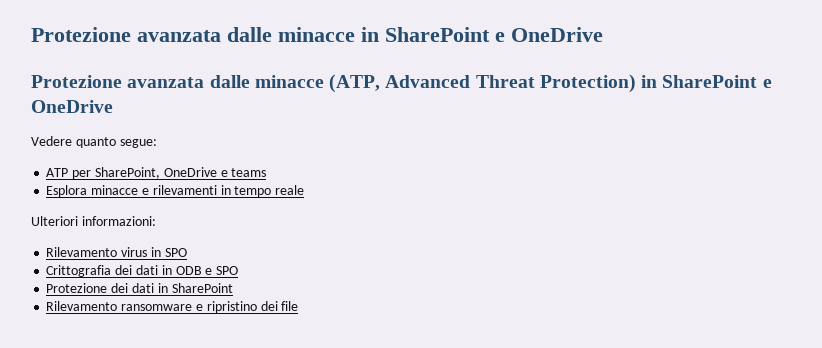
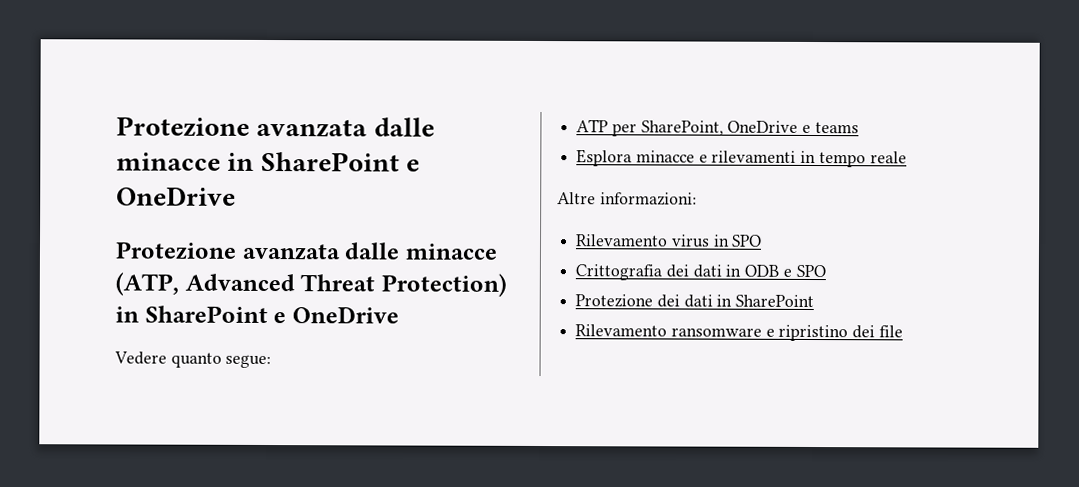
[31,216,78,226] Ulteriori -> [557,192,596,205] Altre

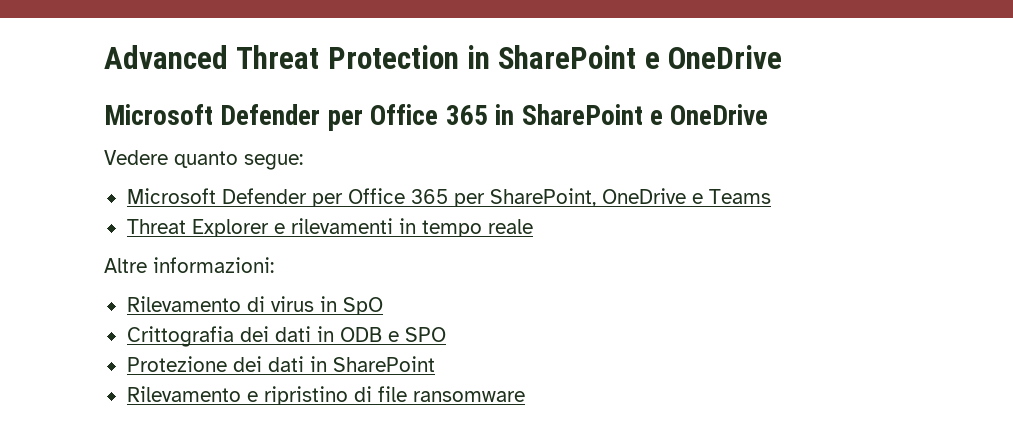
[116,116,435,138] [116,151,421,172] [116,186,236,206] [115,241,497,261] [115,272,507,297] Protezione avanzata dalle minacce in SharePoint e OneDrive // Protezione avanzata dalle minacce (ATP, Advanced Threat Protection) -> [104,45,783,69] [104,104,488,131] Advanced Threat Protection in SharePoint e OneDrive // Microsoft Defender per Office 365
[576,119,609,133] ATP -> [126,188,448,207] Microsoft Defender per Office 365
[814,122,859,134] [576,149,695,167] teams // Esplora minacce -> [708,189,771,204] [126,219,269,237] Teams // Threat Explorer
(669, 240) none -> [246,296,265,312] di
[731,234,763,247] SPO -> [342,297,383,315] SpO
[670,327,762,337] ransomware -> (241, 394) none
[852,325,903,339] dei file -> [353,386,525,402] di file ransomware

